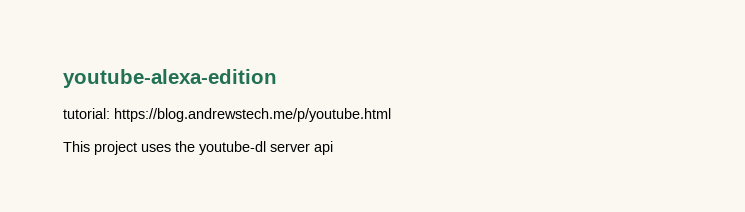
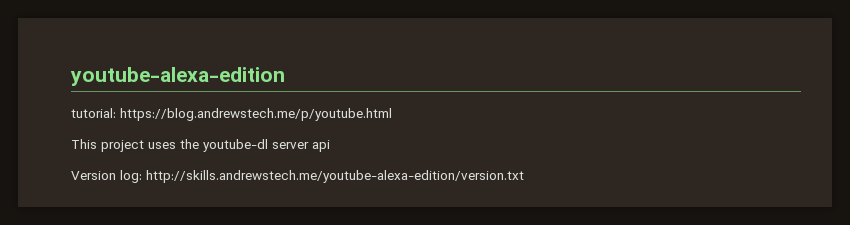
(333, 148) none -> [71,170,524,183] // Version log: http://skills.andrewstech.me/youtube-alexa-edition/version.txt

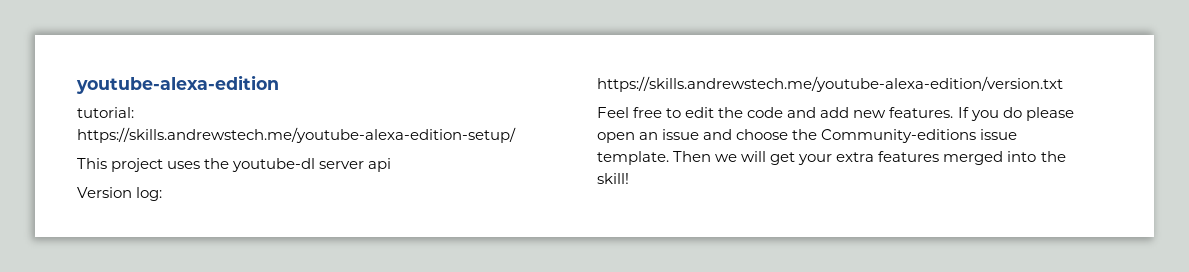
[120,108,392,121] https://blog.andrewstech.me/p/youtube.html -> [77,127,516,143] https://skills.andrewstech.me/youtube-alexa-edition-setup/
[146,170,524,183] http://skills.andrewstech.me/youtube-alexa-edition/version.txt -> [597,76,1063,92] [597,107,1074,121] [597,129,1018,143] [597,151,1066,165] [597,173,629,184] https://skills.andrewstech.me/youtube-alexa-edition/version.txt // Feel free to edit the code and add new features. If you do please open an issue and choose the Community-editions issue template. Then we will get your extra features merged into the skill!

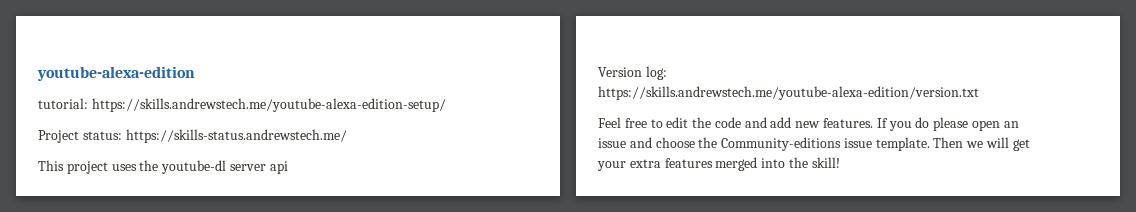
(516, 135) none -> [38,129,347,143] // Project status: https://skills-status.andrewstech.me/

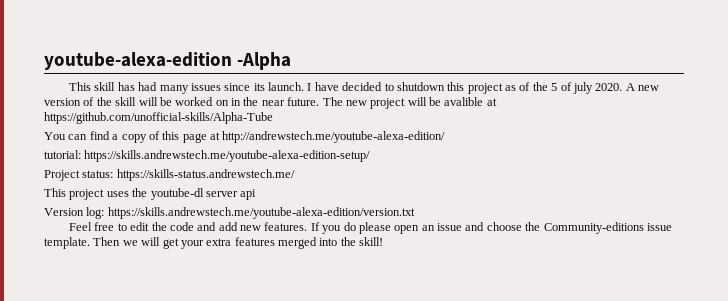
(195, 73) none -> [237,52,292,70] [69,82,660,94] [44,97,497,109] [44,112,273,124] [44,131,446,143] -Alpha // This skill has had many issues since its launch. I have decided to shutdown this project as of the 5 of july 2020. A new version of the skill will be worked on in the near future. The new project will be avalible at https://github.com/unofficial-skills/Alpha-Tube // You can find a copy of this page at http://andrewstech.me/youtube-alexa-edition/

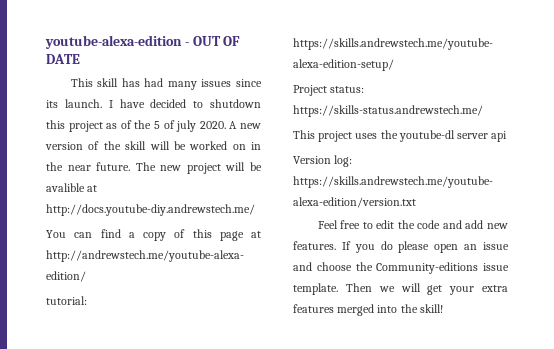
[237,52,292,70] -Alpha -> [184,36,241,46] [46,54,80,64] - OUT OF DATE
[44,112,273,124] https://github.com/unofficial-skills/Alpha-Tube -> [46,204,255,216] http://docs.youtube-diy.andrewstech.me/

